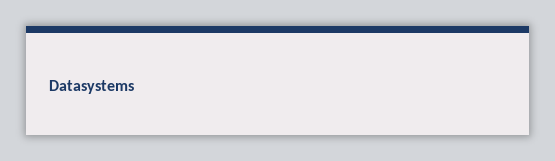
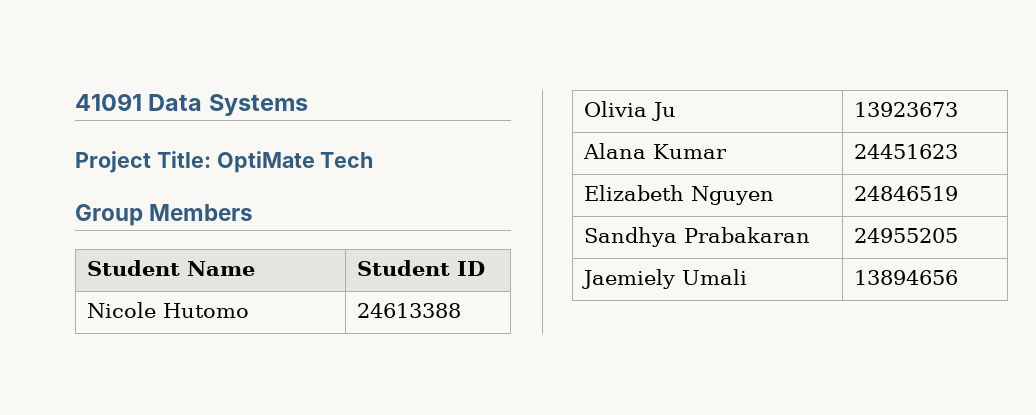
[49,80,134,94] Datasystems -> [75,93,308,116] [75,151,374,173] [75,204,254,226] [87,260,256,276] [357,260,486,276] [87,302,250,318] [357,303,462,318] [584,101,677,121] [854,102,959,117] [583,143,728,159] [854,144,959,159] [584,185,775,205] [854,186,959,201] [584,227,811,247] [854,228,959,243] [582,269,748,289] [854,270,959,285] 41091 Data Systems // Project Title: OptiMate Tech // Group Members // Student Name | Student ID // Nicole Hutomo | 24613388 // Olivia Ju | 13923673 // Alana Kumar | 24451623 // Elizabeth Nguyen | 24846519 // Sandhya Prabakaran | 24955205 // Jaemiely Umali | 13894656

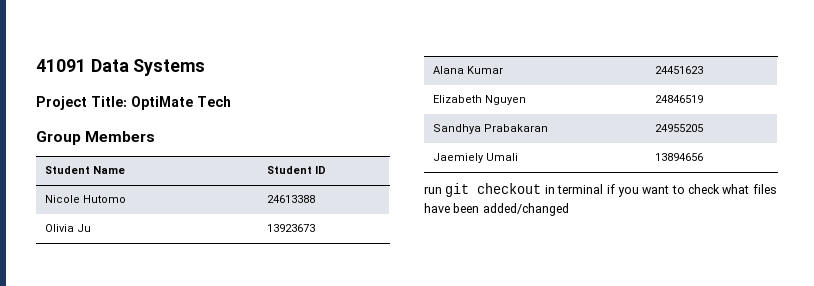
(959, 277) none -> [424,183,777,197] [424,203,569,216] // run git checkout in terminal if you want to check what files have been added/changed

